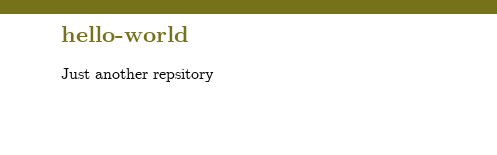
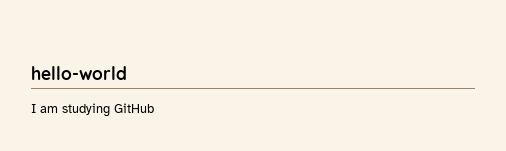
[61,68,214,82] Just another repsitory -> [31,103,154,117] I am studying GitHub

